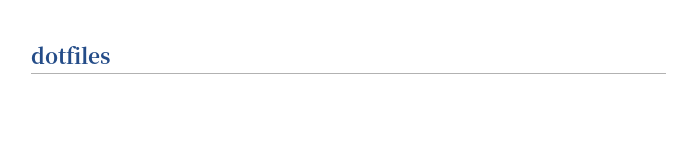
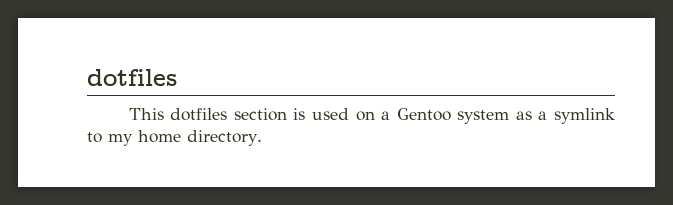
[31,46,110,64] dotfiles -> [87,69,177,86] [128,108,616,124] [87,130,262,146] dotfiles // This dotfiles section is used on a Gentoo system as a symlink to my home directory.

